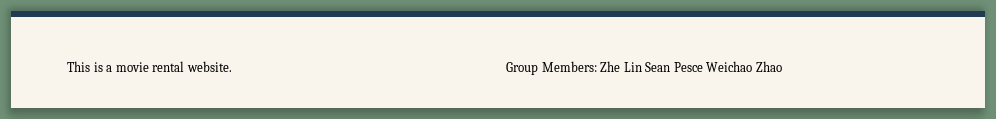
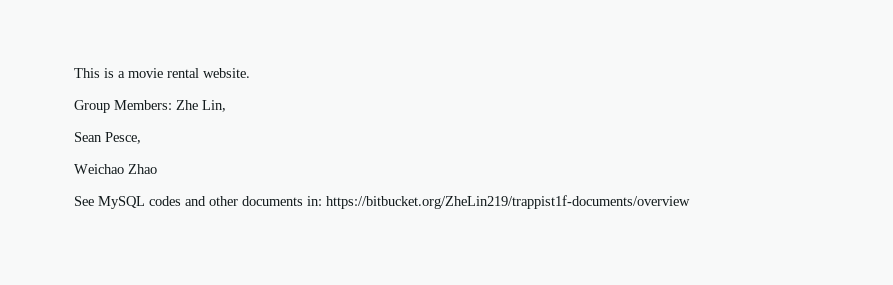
[623,62,703,72] Lin Sean Pesce -> [202,100,226,112] [74,132,141,144] Lin, // Sean Pesce, //
(782, 66) none -> [74,195,690,209] // See MySQL codes and other documents in: https://bitbucket.org/ZheLin219/trappist1f-documents/overview

